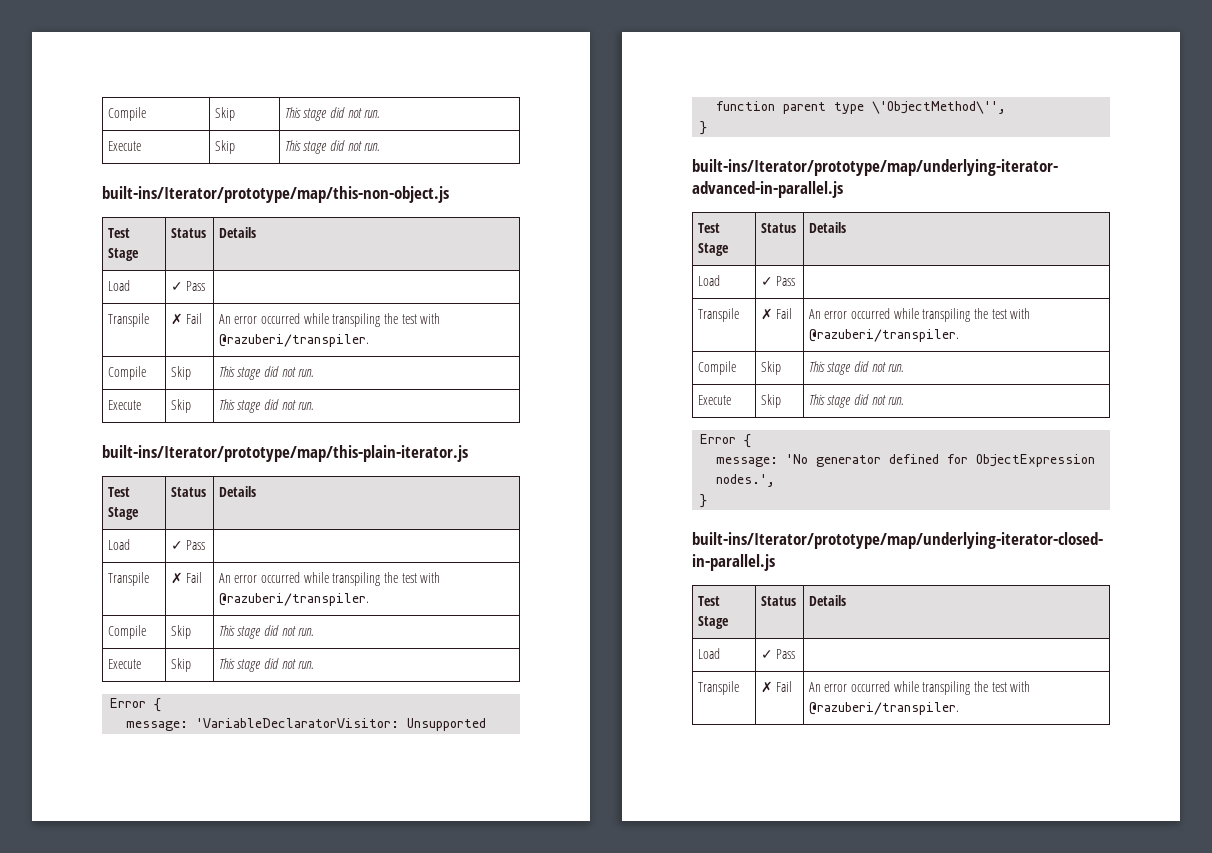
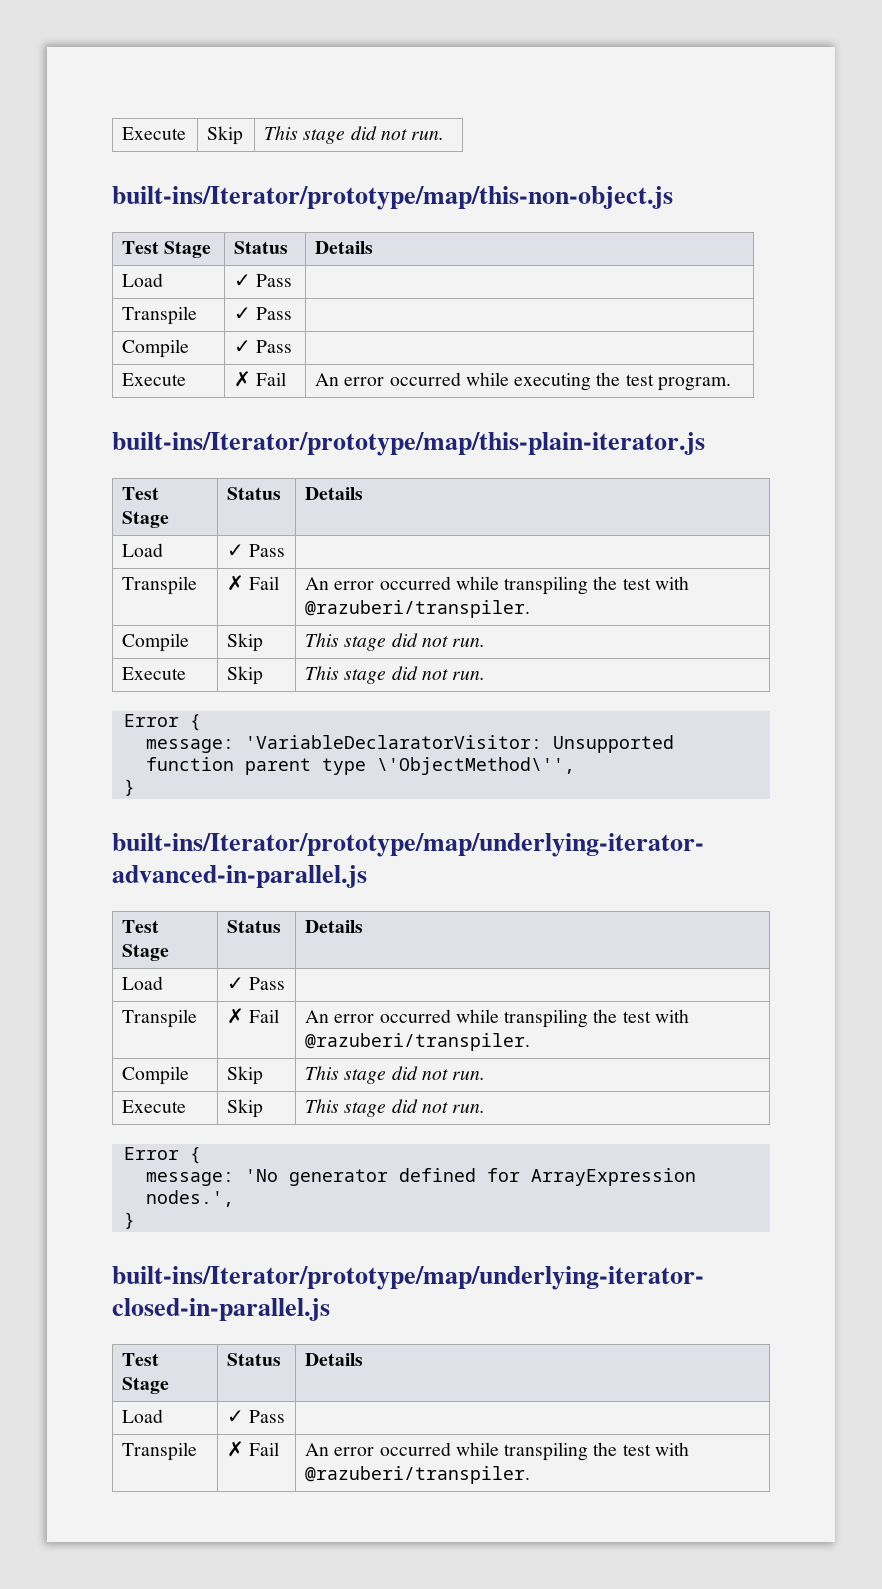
[107,107,146,121] [214,107,235,121] [284,107,381,121] Compile | Skip | This stage did not run. // -> (122, 133) none
[170,313,203,325] [218,313,441,327] [218,334,369,347] [107,366,146,380] [170,366,191,380] [218,366,315,380] [107,400,141,410] [170,399,191,413] [218,399,315,413] | ✗ Fail | An error occurred while transpiling the test with @razuberi/transpiler. // Compile | Skip | This stage did not run. // Execute | Skip | This stage did not run. -> [234,307,293,320] [122,339,190,358] [234,340,293,353] [122,373,187,386] [234,371,287,387] [315,372,731,391] | ✓ Pass | // Compile | ✓ Pass | // Execute | ✗ Fail | An error occurred while executing the test program.
[976,454,1096,467] ObjectExpression -> [530,1168,696,1186] ArrayExpression

